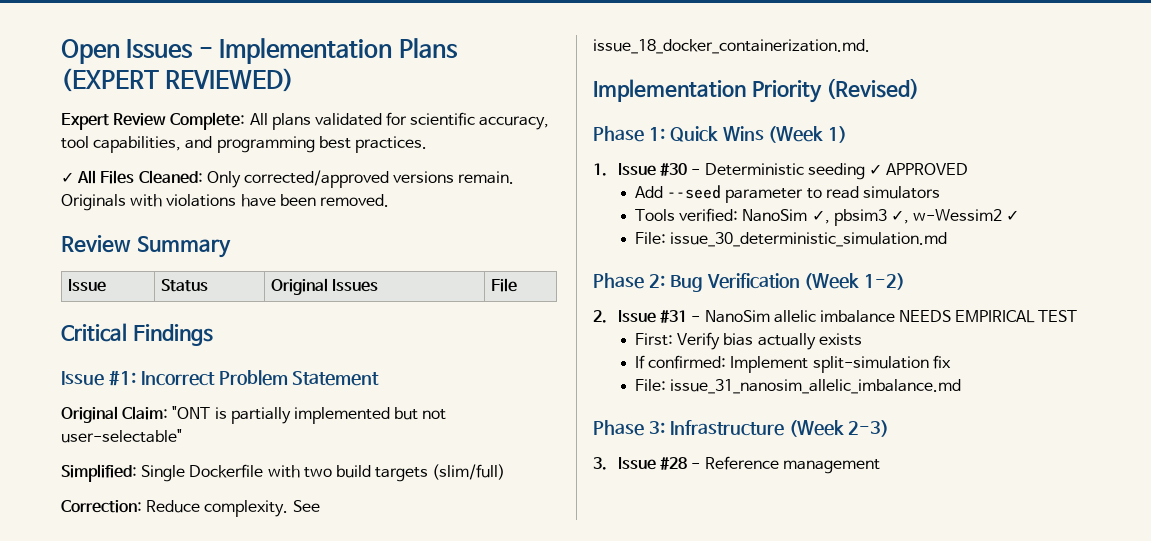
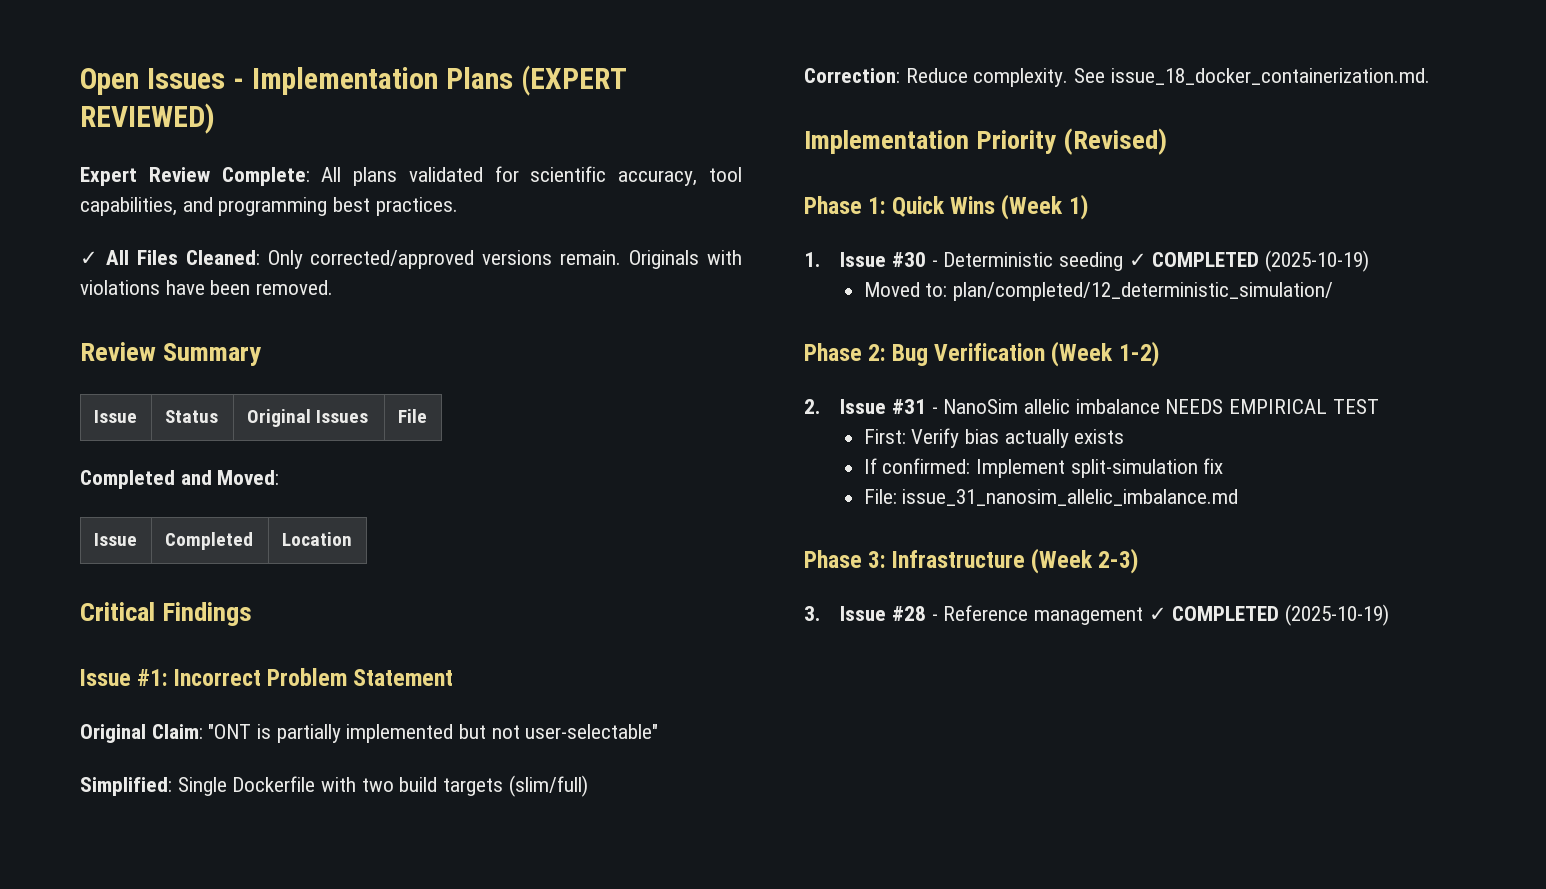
(517, 285) none -> [80,470,280,489] [93,533,137,546] [164,532,253,550] [281,532,352,546] // Completed and Moved: // Issue | Completed | Location
[886,163,969,175] [635,185,940,203] [635,208,1020,226] [635,232,948,247] APPROVED // Add --seed parameter to read simulators // Tools verified: NanoSim ✓, pbsim3 ✓, w-Wessim2 ✓ // File: issue_30_deterministic_simulation.md -> [1152,250,1370,272] [863,282,1333,301] COMPLETED (2025-10-19) // Moved to: plan/completed/12_deterministic_simulation/
(880, 466) none -> [1148,604,1390,626] ✓ COMPLETED (2025-10-19)

